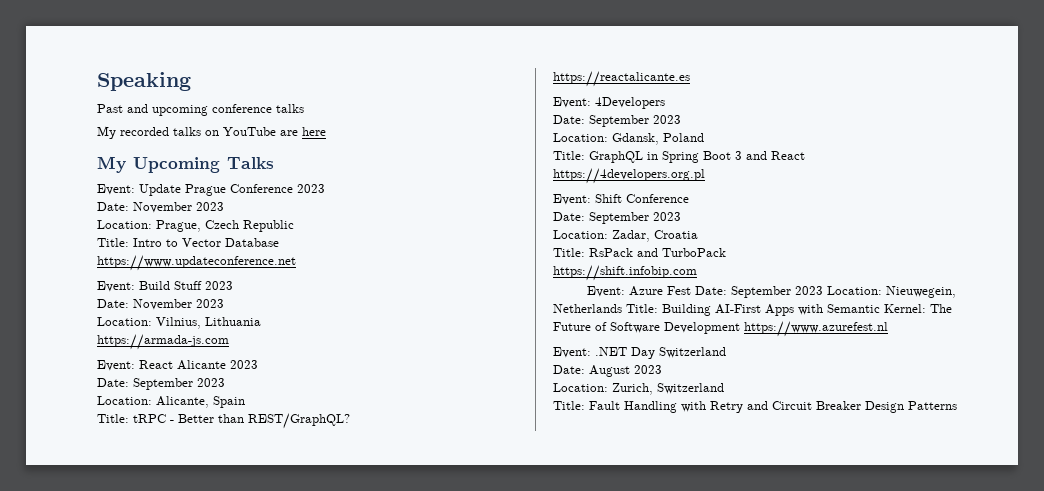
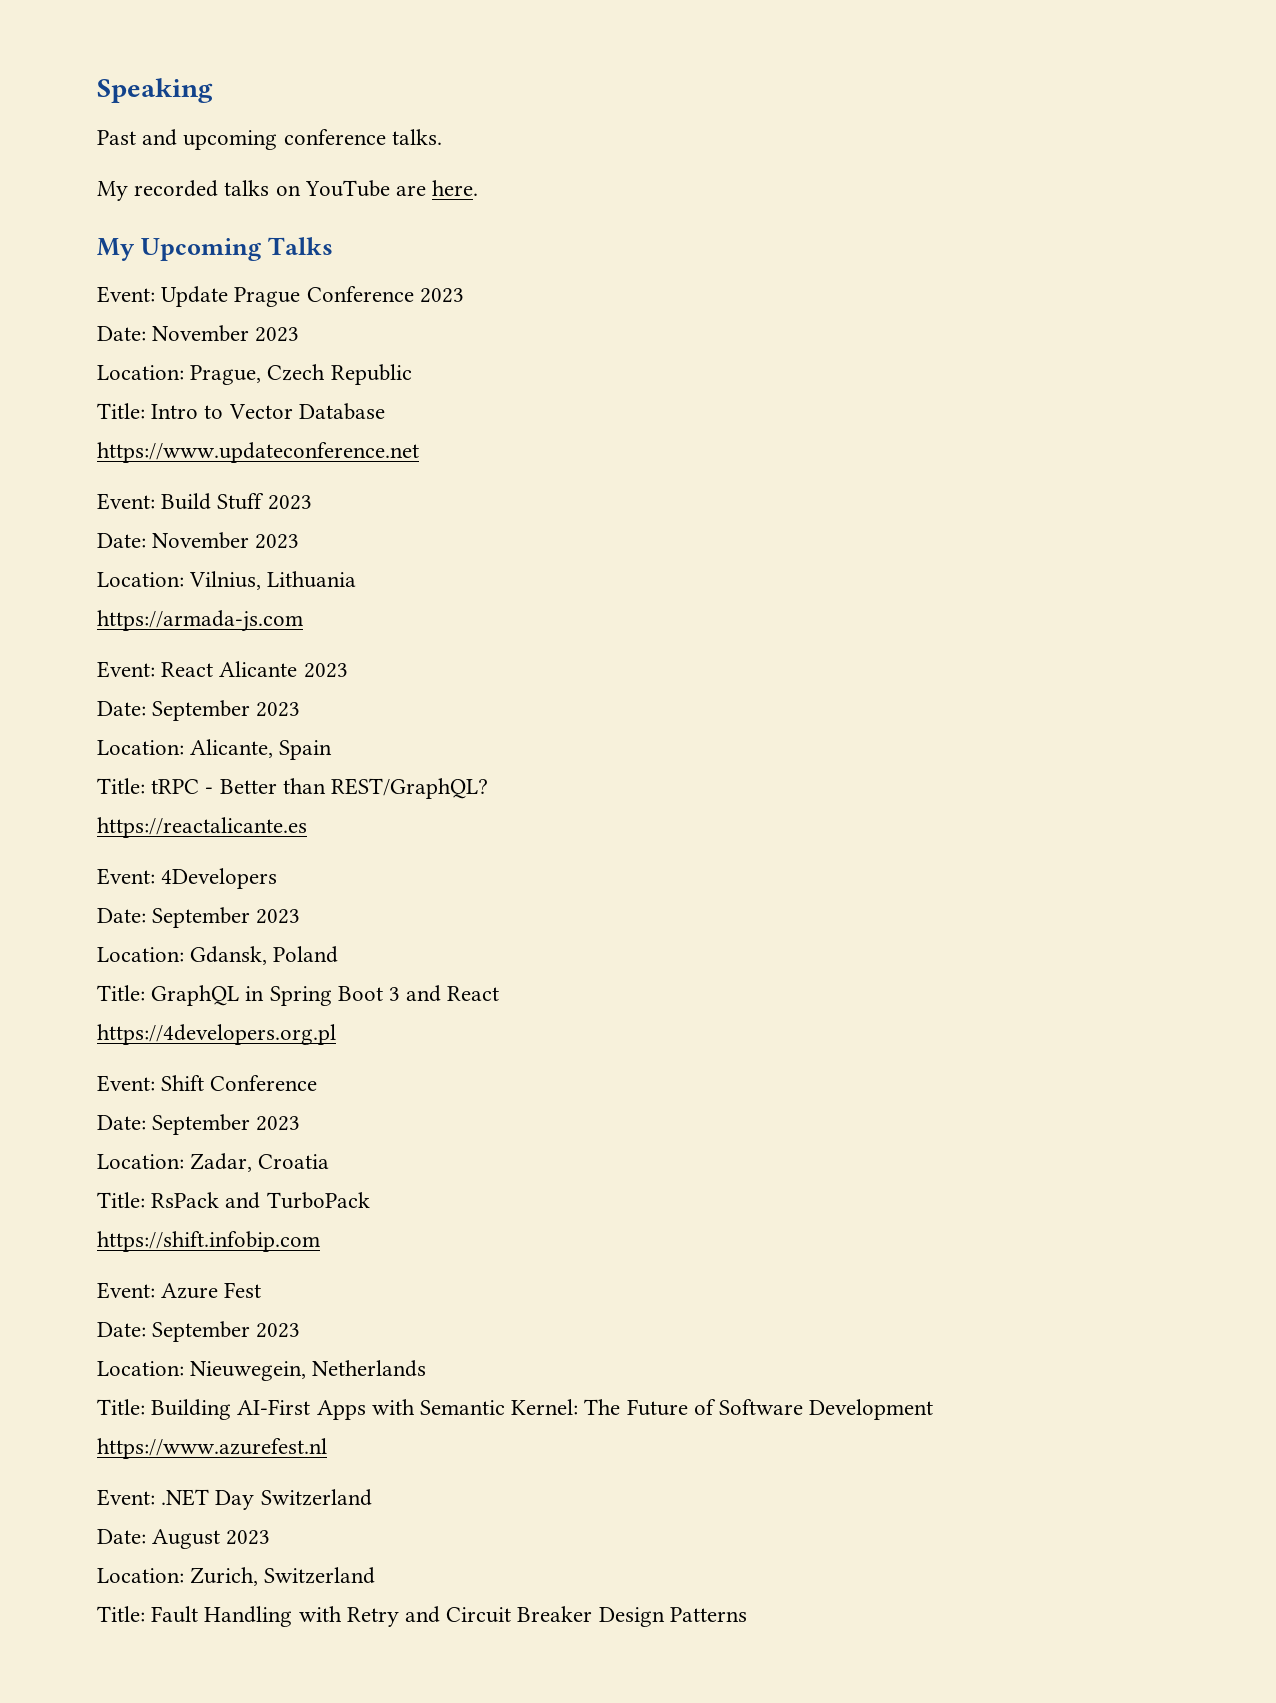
[276,104,304,113] talks -> [391,129,442,145] talks.
[302,127,326,136] here -> [432,180,479,196] here.
[694,286,823,298] Date: September 2023 -> [97,1321,301,1342] // Date: September 2023 //
(622, 308) none -> (427, 1368) //
(740, 328) none -> (934, 1409) //

